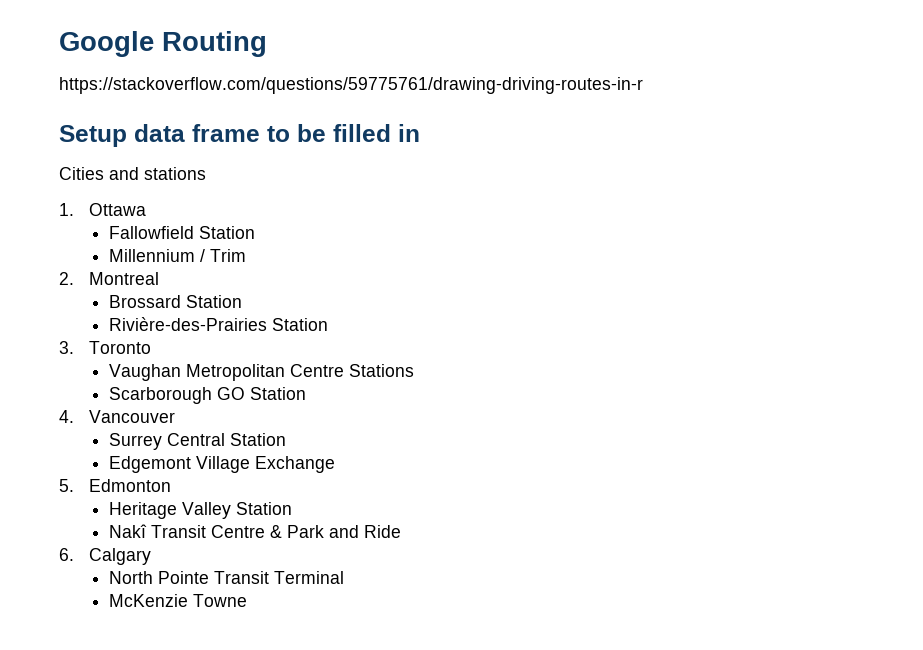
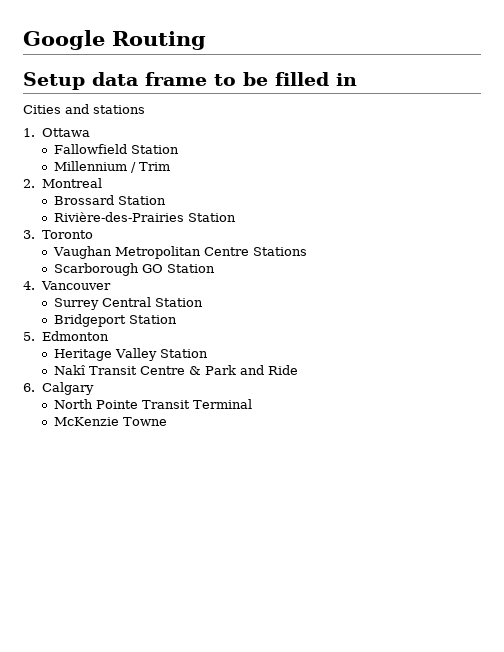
[59,77,643,94] // https://stackoverflow.com/questions/59775761/drawing-driving-routes-in-r -> (206, 40) none
[108,456,335,473] Edgemont Village Exchange -> [54,314,178,327] Bridgeport Station

